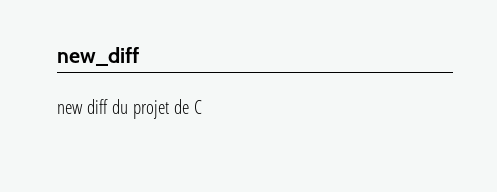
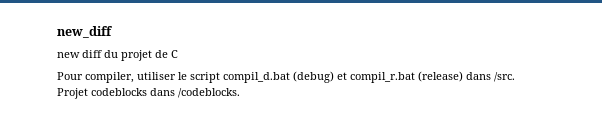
(202, 107) none -> [57,71,515,83] [57,88,240,99] // Pour compiler, utiliser le script compil_d.bat (debug) et compil_r.bat (release) dans /src. Projet codeblocks dans /codeblocks.

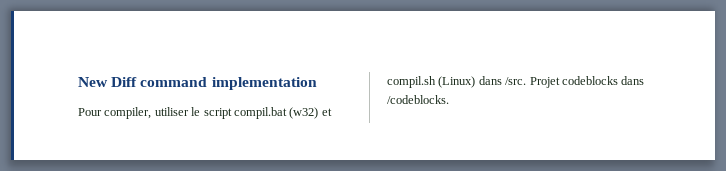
[57,26,113,38] [57,50,178,61] new_diff // new diff du projet de C -> [78,77,317,90] New Diff command implementation
[223,71,463,83] compil_d.bat (debug) et compil_r.bat (release) -> [233,107,332,119] [387,76,476,88] compil.bat (w32) et compil.sh (Linux)

